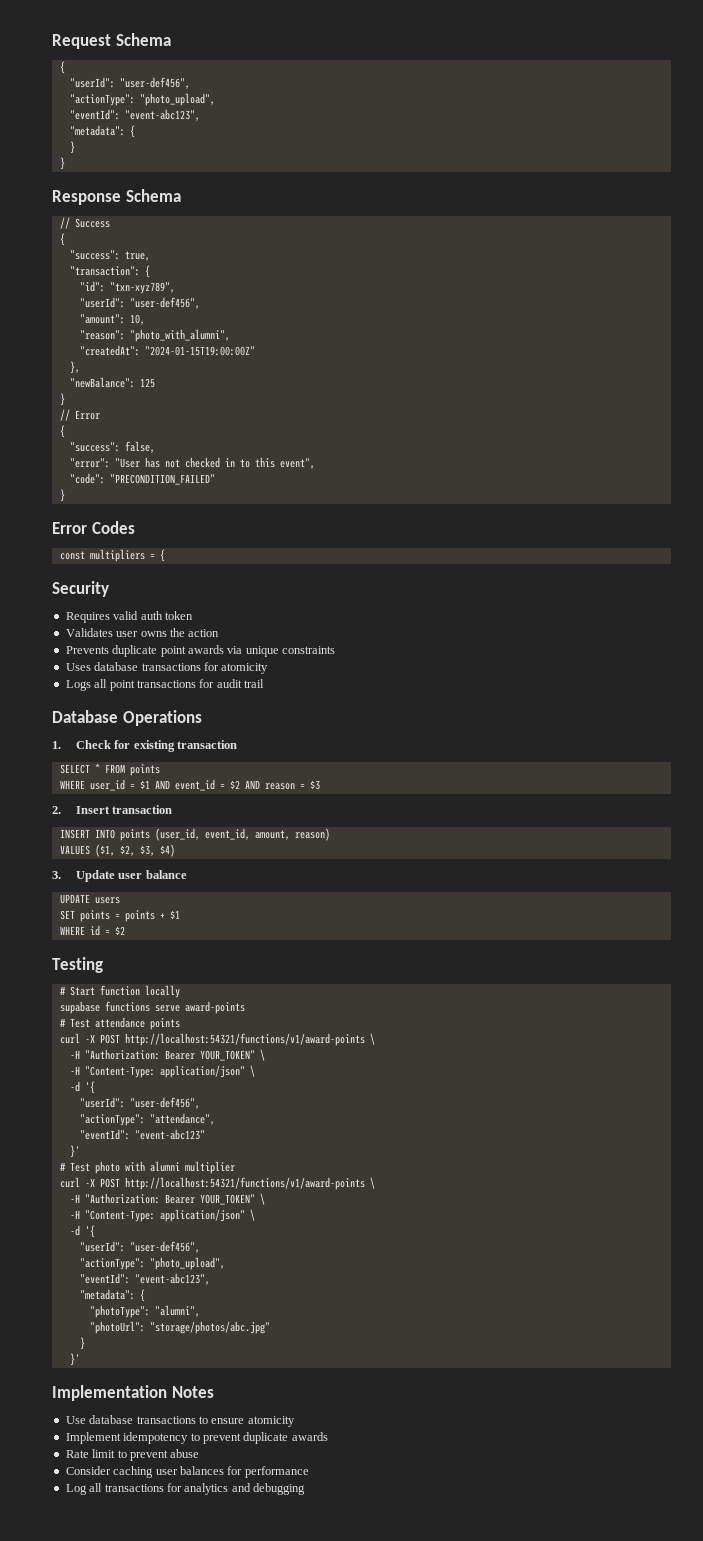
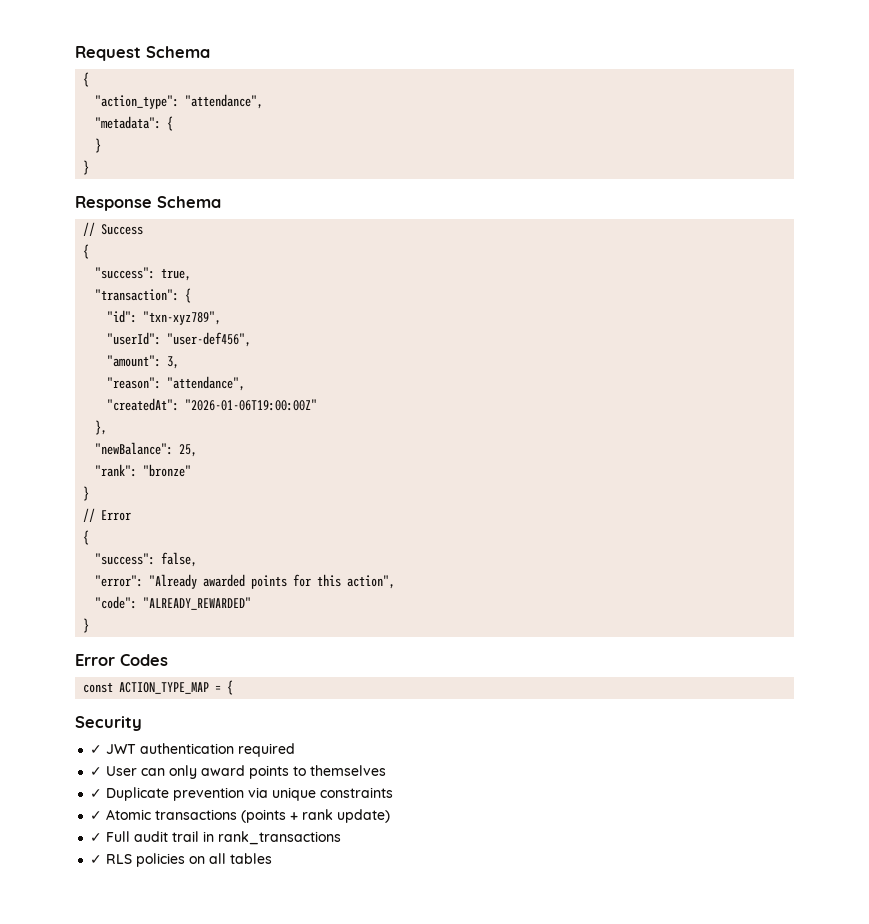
[69,77,190,89] [69,93,215,106] [69,109,200,121] "userId": "user-def456", // "actionType": "photo_upload", // "eventId": "event-abc123", -> [95,94,264,109] "action_type": "attendance",
[129,314,145,325] 10, -> [167,356,180,369] 3,
[129,329,230,342] "photo_with_alumni", -> [167,376,246,391] "attendance",
[144,346,255,356] "2024-01-15T19:00:00Z" -> [185,399,318,411] "2026-01-06T19:00:00Z"
[139,378,155,388] 125 -> [179,444,198,457] [95,464,192,477] 25, // "rank": "bronze"
[114,457,315,469] "User has not checked in to this event", -> [149,574,396,589] "Already awarded points for this action",
[109,474,215,485] "PRECONDITION_FAILED" -> [143,597,252,610] "ALREADY_REWARDED"
[89,549,145,562] multipliers -> [119,682,210,694] ACTION_TYPE_MAP
[65,611,193,623] [65,628,220,637] [65,645,335,657] [65,662,269,674] [65,679,264,691] [52,710,202,726] [52,740,238,752] [59,763,160,776] [59,779,320,791] [52,805,173,814] [59,828,330,841] [59,844,175,857] [52,870,187,882] [59,894,120,904] [59,910,180,922] [59,925,125,936] [52,957,103,973] [59,985,180,998] [59,1001,245,1014] [59,1017,180,1030] [59,1033,375,1046] [69,1049,265,1061] [69,1065,255,1078] [69,1081,95,1094] [79,1097,200,1109] [79,1113,215,1126] [79,1129,205,1140] [69,1145,80,1158] [59,1161,235,1174] [59,1177,375,1190] [69,1193,265,1205] [69,1209,255,1222] [69,1225,95,1238] [79,1241,200,1253] [79,1257,225,1270] [79,1273,210,1285] [79,1289,145,1302] [89,1305,200,1318] [89,1321,270,1334] [79,1337,85,1350] [69,1353,80,1366] [52,1385,214,1401] [65,1415,295,1427] [65,1432,328,1444] [65,1449,200,1461] [65,1466,309,1478] [65,1483,305,1495] Requires valid auth token // Validates user owns the action // Prevents duplicate point awards via unique constraints // Uses database transactions for atomicity // Logs all point transactions for audit trail // Database Operations // 1. Check for existing transaction // SELECT * FROM points // WHERE user_id = $1 AND event_id = $2 AND reason = $3 // 2. Insert transaction // INSERT INTO points (user_id, event_id, amount, reason) // VALUES ($1, $2, $3, $4) // 3. Update user balance // UPDATE users // SET points = points + $1 // WHERE id = $2 // Testing // # Start function locally // supabase functions serve award-points // # Test attendance points // curl -X POST http://localhost:54321/functions/v1/award-points \ // -H "Authorization: Bearer YOUR_TOKEN" \ // -H "Content-Type: application/json" \ // -d '{ // "userId": "user-def456", // "actionType": "attendance", // "eventId": "event-abc123" // }' // # Test photo with alumni multiplier // curl -X POST http://localhost:54321/functions/v1/award-points \ // -H "Authorization: Bearer YOUR_TOKEN" \ // -H "Content-Type: application/json" \ // -d '{ // "userId": "user-def456", // "actionType": "photo_upload", // "eventId": "event-abc123", // "metadata": { // "photoType": "alumni", // "photoUrl": "storage/photos/abc.jpg" // } // }' // Implementation Notes // Use database transactions to ensure atomicity // Implement idempotency to prevent duplicate awards // Rate limit to prevent abuse // Consider caching user balances for performance // Log all transactions for analytics and debugging -> [90,743,296,757] [90,765,387,779] [90,787,394,801] [90,809,391,823] [90,831,342,845] [90,853,273,867] ✓ JWT authentication required // ✓ User can only award points to themselves // ✓ Duplicate prevention via unique constraints // ✓ Atomic transactions (points + rank update) // ✓ Full audit trail in rank_transactions // ✓ RLS policies on all tables

